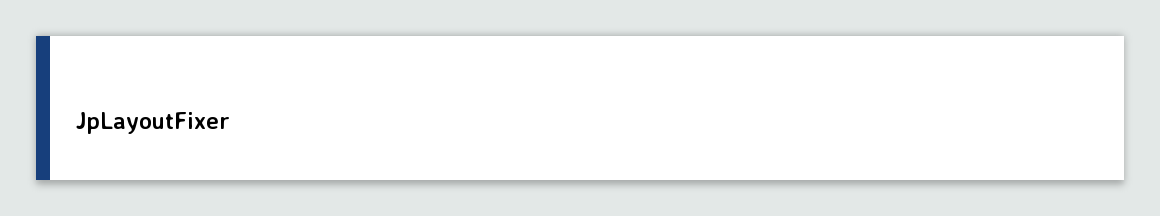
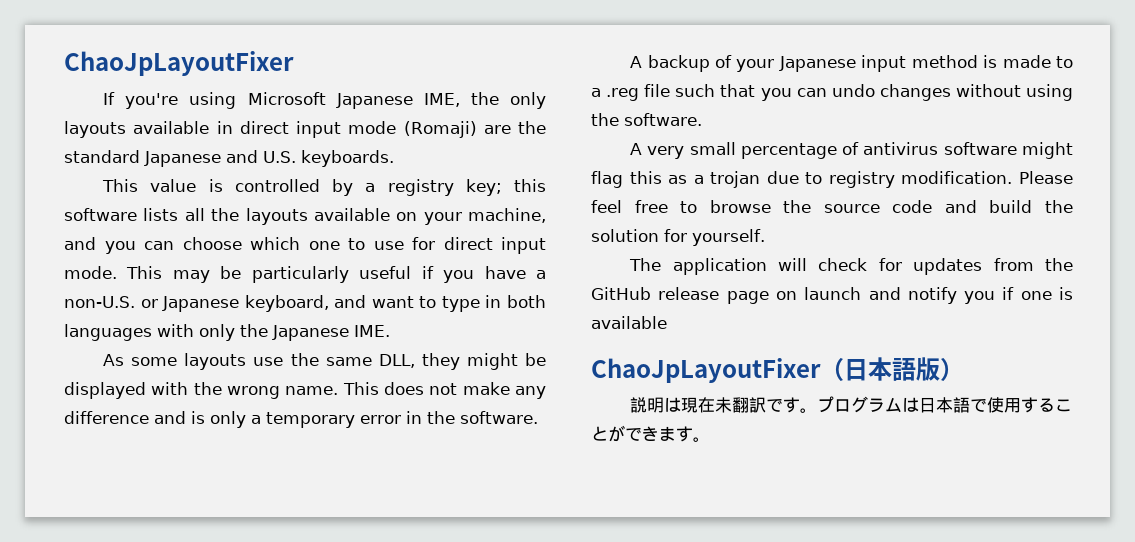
[76,112,230,134] JpLayoutFixer -> [64,51,294,76] [103,92,546,109] [64,121,546,138] [64,150,394,167] [102,179,546,196] [64,208,546,225] [64,237,546,254] [64,266,547,283] [64,295,546,312] [64,324,390,341] [103,353,546,370] [64,382,546,399] [64,411,538,428] [630,55,1073,72] [591,84,1073,101] [591,113,702,126] [630,142,1073,159] [591,171,1073,188] [591,200,1073,213] [591,229,765,246] [629,258,1073,275] [591,287,1073,304] [591,316,667,329] [591,357,964,383] [630,396,1073,413] [591,425,710,442] ChaoJpLayoutFixer // If you're using Microsoft Japanese IME, the only layouts available in direct input mode (Romaji) are the standard Japanese and U.S. keyboards. // This value is controlled by a registry key; this software lists all the layouts available on your machine, and you can choose which one to use for direct input mode. This may be particularly useful if you have a non-U.S. or Japanese keyboard, and want to type in both languages with only the Japanese IME. // As some layouts use the same DLL, they might be displayed with the wrong name. This does not make any difference and is only a temporary error in the software. // A backup of your Japanese input method is made to a .reg file such that you can undo changes without using the software. // A very small percentage of antivirus software might flag this as a trojan due to registry modification. Please feel free to browse the source code and build the solution for yourself. // The application will check for updates from the GitHub release page on launch and notify you if one is available // ChaoJpLayoutFixer（日本語版） // 説明は現在未翻訳です。プログラムは日本語で使用することができます。

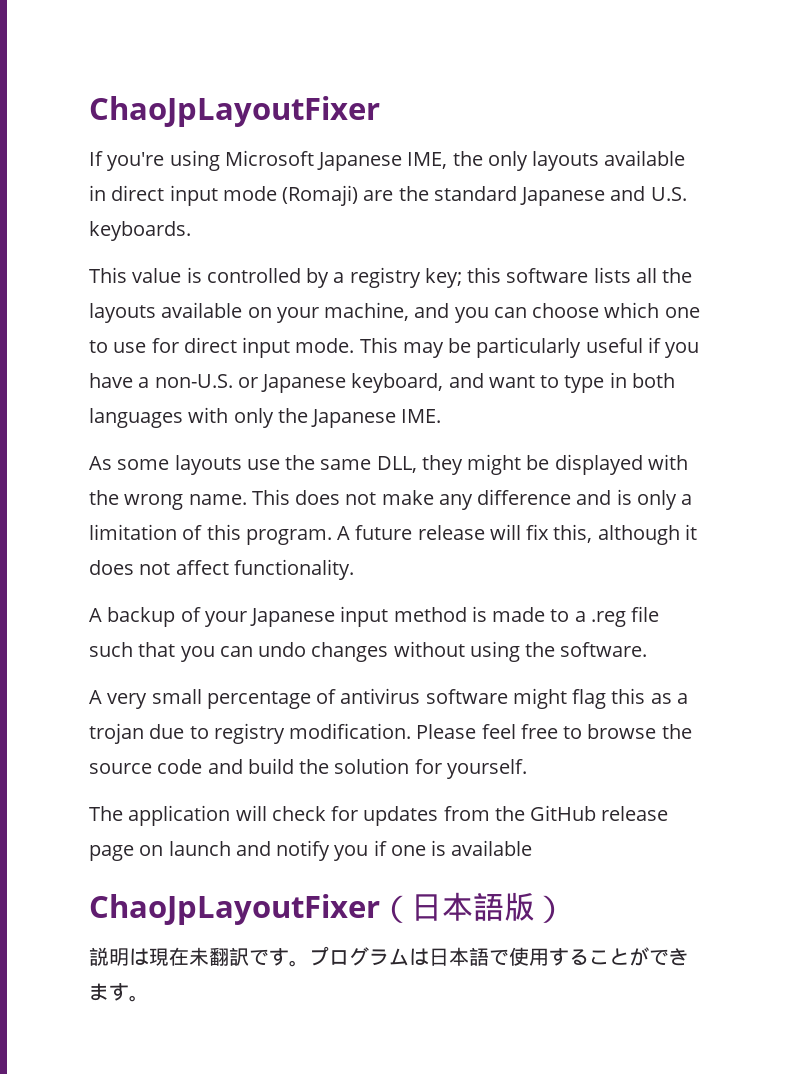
[266,411,538,428] temporary error in the software. -> [89,524,697,545] [89,559,354,580] limitation of this program. A future release will fix this, although it does not affect functionality.

